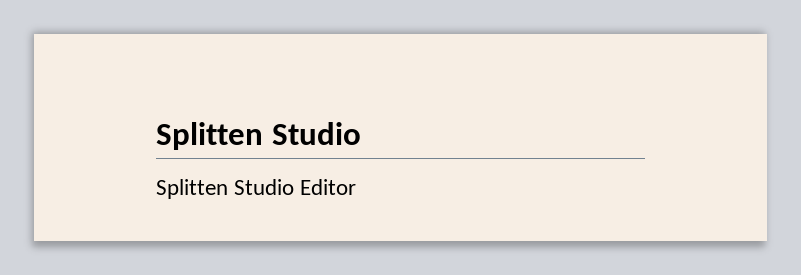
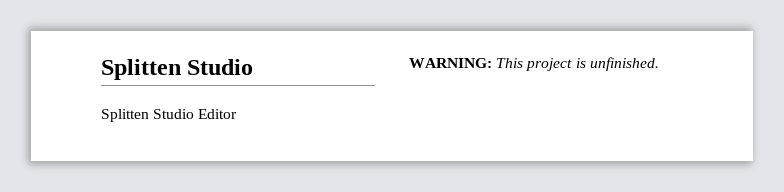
(357, 187) none -> [409,57,659,71] // WARNING: This project is unfinished.

